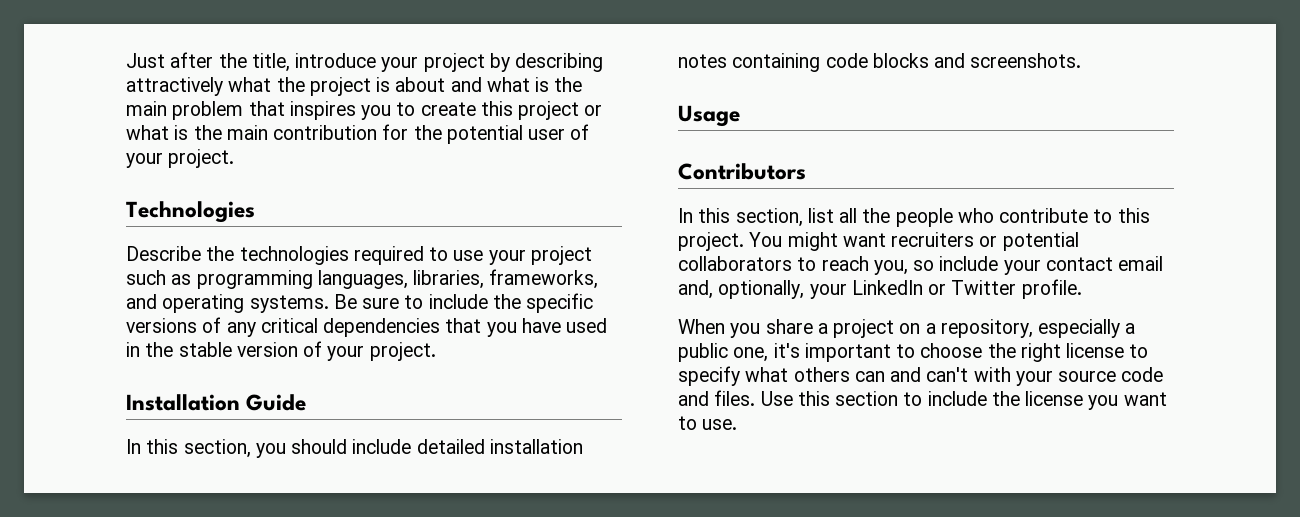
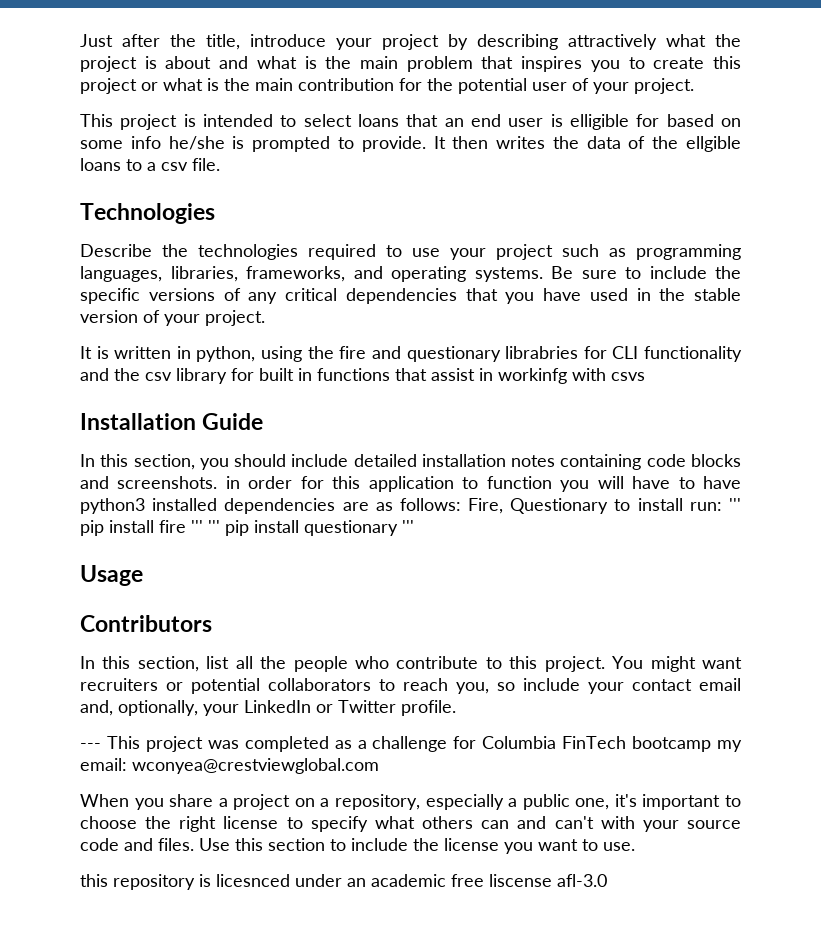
(235, 158) none -> [80,114,741,130] [80,136,742,152] [80,158,220,171] // This project is intended to select loans that an end user is elligible for based on some info he/she is prompted to provide. It then writes the data of the ellgible loans to a csv file.
(436, 351) none -> [80,346,743,362] [80,368,645,384] // It is written in python, using the fire and questionary librabries for CLI functionality and the csv library for built in functions that assist in workinfg with csvs
(1082, 60) none -> [225,476,741,492] [80,498,741,514] [80,520,414,536] in order for this application to function you will have to have python3 installed dependencies are as follows: Fire, Questionary to install run: ''' pip install fire ''' ''' pip install questionary '''
(1082, 289) none -> [80,736,742,752] [80,758,379,774] // --- This project was completed as a challenge for Columbia FinTech bootcamp my email: wconyea@crestviewglobal.com
(738, 424) none -> [80,874,607,890] // this repository is licesnced under an academic free liscense afl-3.0

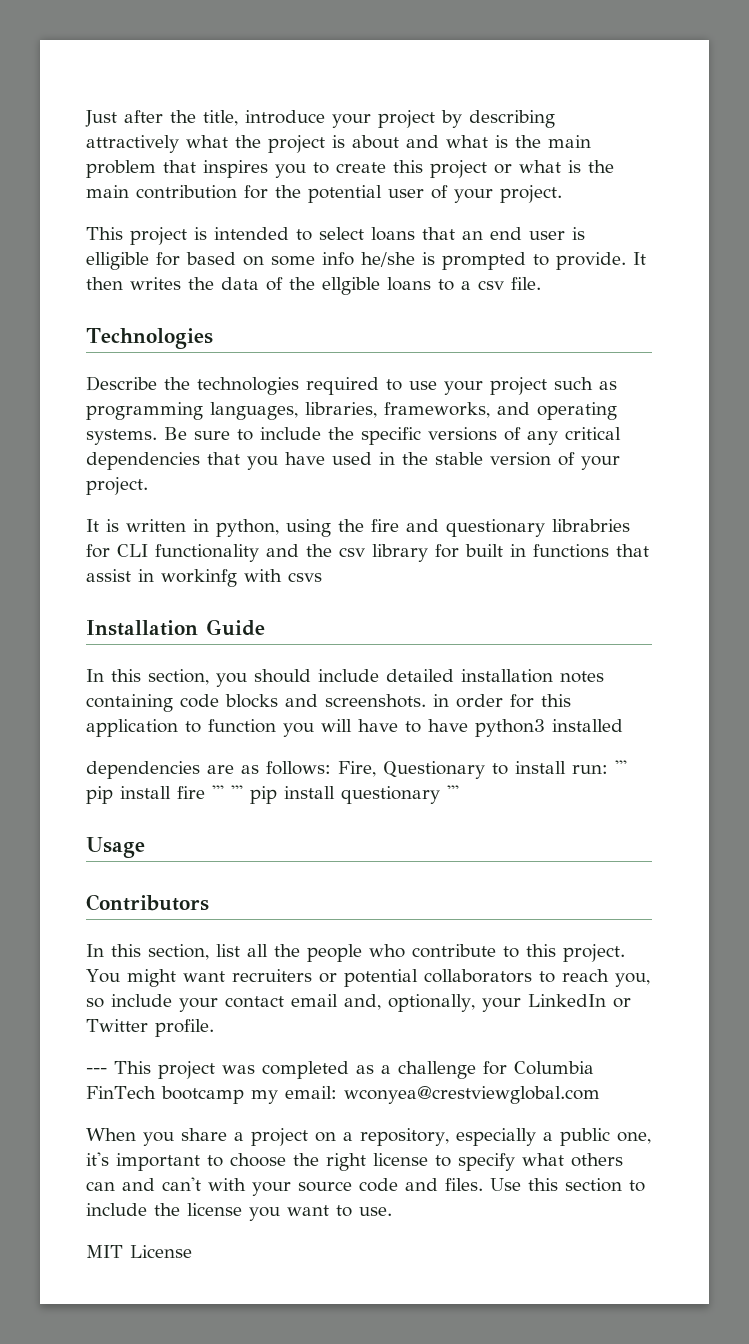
(218, 504) none -> (623, 725) //
[80,874,607,890] this repository is licesnced under an academic free liscense afl-3.0 -> [86,1245,192,1258] MIT License

